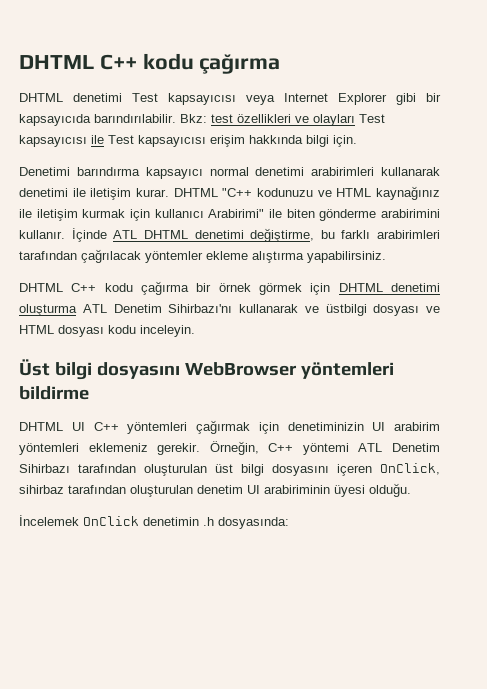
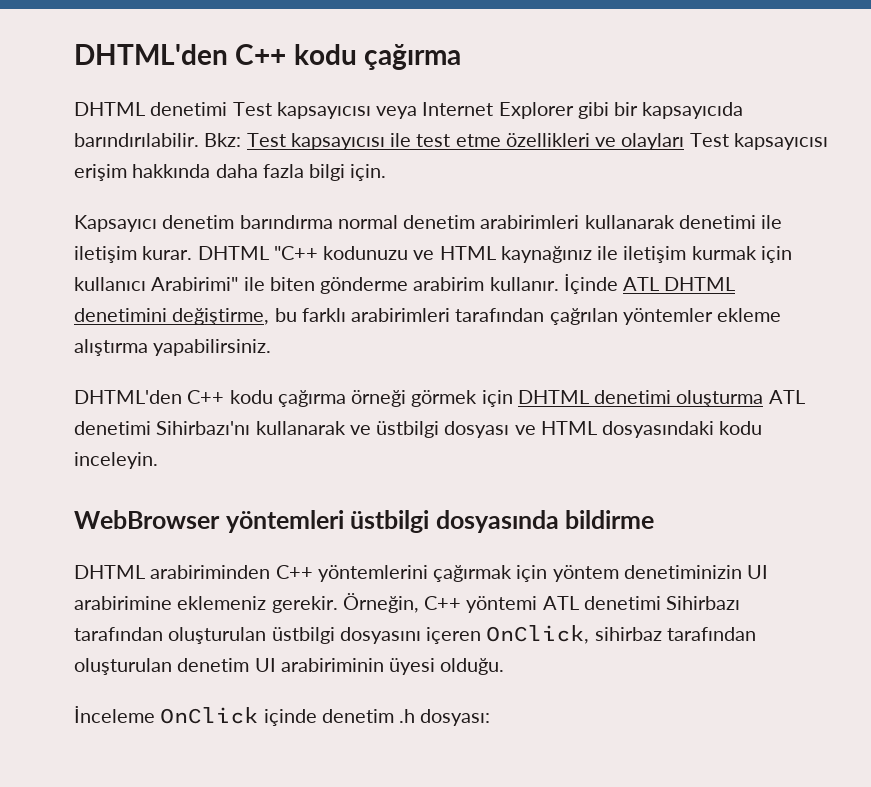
[19,55,94,69] DHTML -> [74,44,228,65] DHTML'den
[211,114,233,123] test -> [246,133,501,150] Test kapsayıcısı ile test etme
[91,135,357,147] [19,167,305,179] ile Test kapsayıcısı erişim hakkında bilgi için. // Denetimi barındırma kapsayıcı normal denetimi -> [74,164,387,181] [74,215,476,232] erişim hakkında daha fazla bilgi için. // Kapsayıcı denetim barındırma normal denetim
[381,209,441,218] arabirimini -> [413,277,485,291] arabirim
[194,230,244,239] denetimi -> [74,308,167,322] denetimini
[81,249,141,263] çağrılacak -> [549,308,618,325] çağrılan
[19,281,251,295] DHTML C++ kodu çağırma bir örnek -> [74,390,407,407] DHTML'den C++ kodu çağırma örneği
[113,304,162,313] Denetim -> [74,421,151,435] denetimi
[58,325,104,337] dosyası -> [602,421,715,438] dosyasındaki
[19,359,394,380] Üst bilgi dosyasını WebBrowser yöntemleri -> [74,510,559,533] WebBrowser yöntemleri üstbilgi dosyasında
[71,422,188,434] UI C++ yöntemleri -> [150,565,428,582] arabiriminden C++ yöntemlerini
(279, 428) none -> [552,565,619,582] yöntem
[394,422,440,431] [19,443,79,455] arabirim yöntemleri -> [74,596,172,610] arabirimine
[392,443,440,452] Denetim -> [583,596,661,610] denetimi
[215,464,264,476] üst bilgi -> [271,627,335,644] üstbilgi
[19,515,289,529] İncelemek OnClick denetimin .h dosyasında: -> [74,706,491,726] İnceleme OnClick içinde denetim .h dosyası:

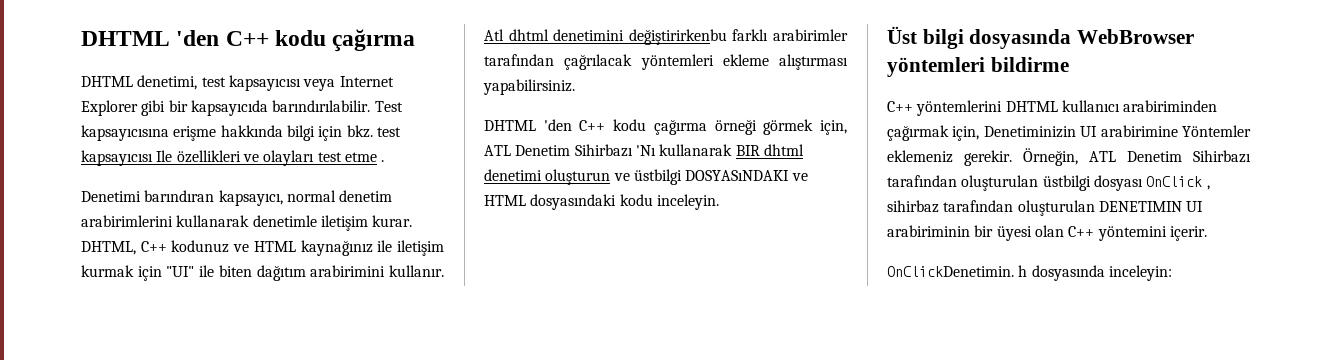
[74,44,228,65] DHTML'den -> [81,30,220,46] DHTML 'den
[150,102,272,116] denetimi Test -> [137,75,226,90] denetimi, test
[204,133,828,150] [74,164,387,181] [74,215,783,232] [74,246,409,263] Bkz: Test kapsayıcısı ile test etme özellikleri ve olayları Test kapsayıcısı erişim hakkında daha fazla bilgi için. // Kapsayıcı denetim barındırma normal denetim arabirimleri kullanarak denetimi ile iletişim kurar. DHTML "C++ kodunuzu -> [374,101,403,112] [81,125,401,141] [81,150,385,166] [81,190,393,206] [81,215,413,231] [81,240,230,255] Test kapsayıcısına erişme hakkında bilgi için bkz. test kapsayıcısı Ile özellikleri ve olayları test etme . // Denetimi barındıran kapsayıcı, normal denetim arabirimlerini kullanarak denetimle iletişim kurar. DHTML, C++ kodunuz
[74,274,736,294] [74,308,782,325] [74,339,148,356] kullanıcı Arabirimi" ile biten gönderme arabirim kullanır. İçinde ATL DHTML denetimini değiştirme, bu farklı arabirimleri tarafından çağrılan yöntemler ekleme alıştırma -> [166,265,445,281] [484,29,848,45] [484,54,848,70] "UI" ile biten dağıtım arabirimini kullanır. Atl dhtml denetimini değiştirirkenbu farklı arabirimler tarafından çağrılacak yöntemleri ekleme alıştırması
[74,390,182,404] DHTML'den -> [484,119,572,131] DHTML 'den
[481,390,805,407] [74,421,346,435] için DHTML denetimi oluşturma ATL denetimi Sihirbazı'nı kullanarak -> [820,120,847,135] [484,144,804,157] [484,169,611,185] için, ATL Denetim Sihirbazı 'Nı kullanarak BIR dhtml denetimi oluşturun
[444,421,510,438] dosyası -> [685,170,790,181] DOSYASıNDAKI
[74,510,655,533] [74,565,742,582] WebBrowser yöntemleri üstbilgi dosyasında bildirme // DHTML arabiriminden C++ yöntemlerini çağırmak için yöntem denetiminizin -> [887,26,1195,49] [887,57,1069,77] [887,100,1218,116] [887,125,1076,141] Üst bilgi dosyasında WebBrowser yöntemleri bildirme // C++ yöntemlerini DHTML kullanıcı arabiriminden çağırmak için, Denetiminizin
(172, 603) none -> [1182,125,1251,137] Yöntemler
[424,596,661,613] C++ yöntemi ATL denetimi -> [1089,151,1182,162] ATL Denetim
[339,625,590,644] dosyasını içeren OnClick, -> [1093,175,1210,191] dosyası OnClick ,
[177,658,250,672] denetim -> [1098,201,1182,212] DENETIMIN
[389,658,505,675] [74,706,491,726] üyesi olduğu. // İnceleme OnClick içinde denetim .h dosyası: -> [974,225,1207,241] [887,265,1172,281] bir üyesi olan C++ yöntemini içerir. // OnClickDenetimin. h dosyasında inceleyin:

